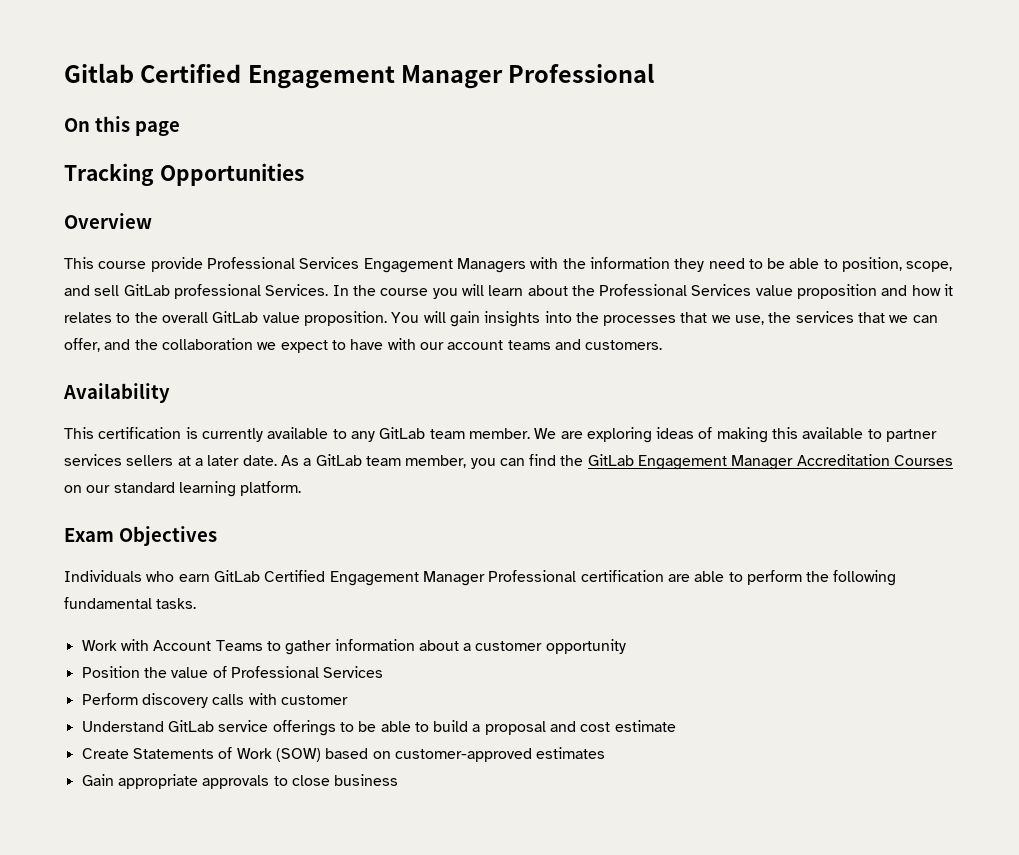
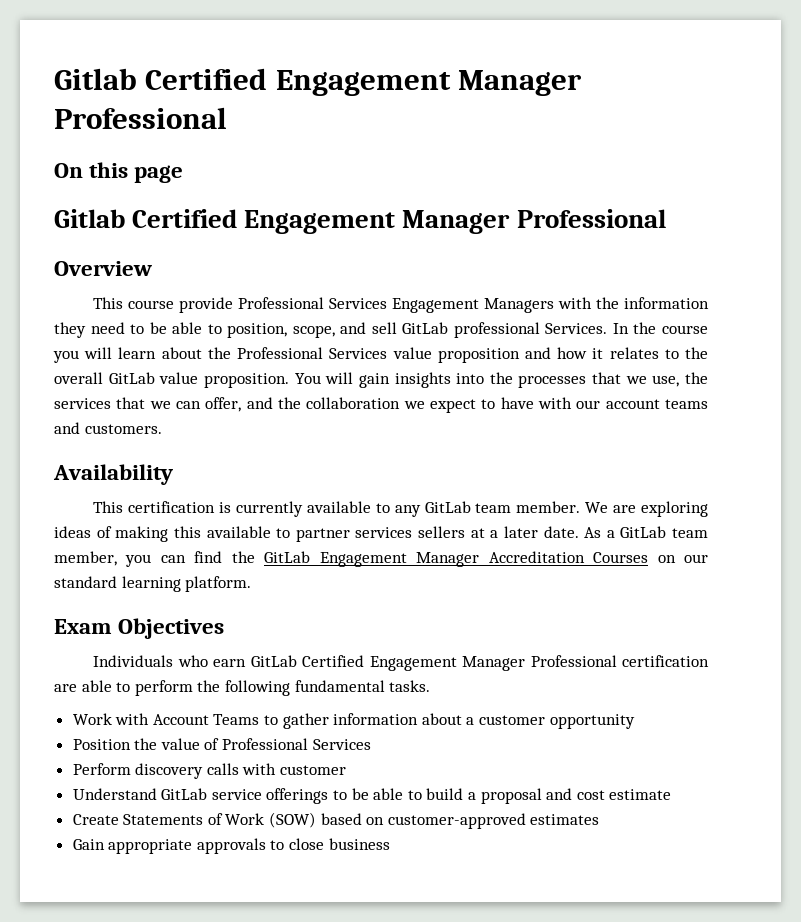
[64,163,304,186] Tracking Opportunities -> [54,209,666,234] Gitlab Certified Engagement Manager Professional

